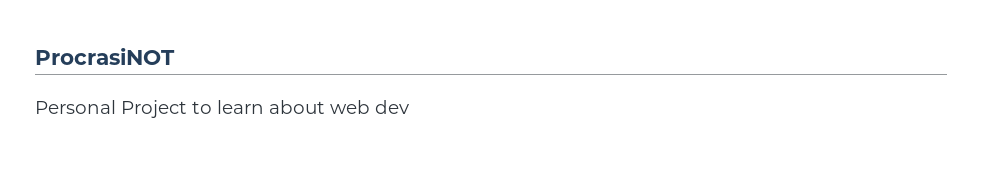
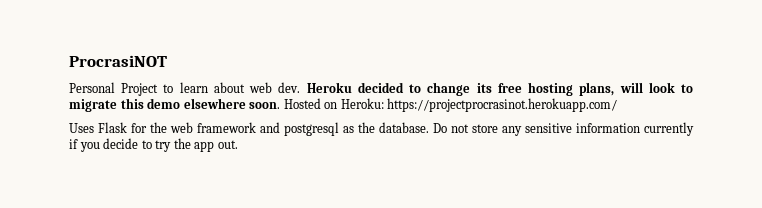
[375,100,409,114] dev -> [278,82,694,96] [69,98,618,112] [69,122,694,136] [69,138,238,152] dev. Heroku decided to change its free hosting plans, will look to migrate this demo elsewhere soon. Hosted on Heroku: https://projectprocrasinot.herokuapp.com/ // Uses Flask for the web framework and postgresql as the database. Do not store any sensitive information currently if you decide to try the app out.

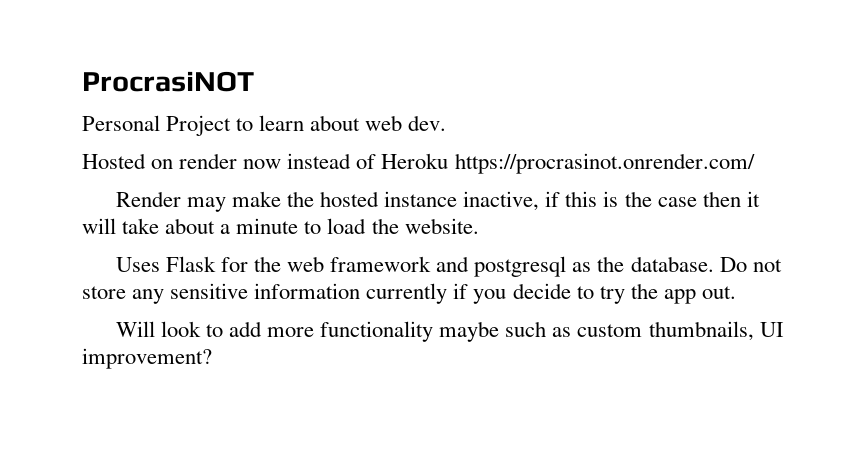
[306,82,694,96] [69,98,618,112] Heroku decided to change its free hosting plans, will look to migrate this demo elsewhere soon. Hosted on Heroku: https://projectprocrasinot.herokuapp.com/ -> [82,153,755,174] [115,191,760,212] [82,218,479,234] // Hosted on render now instead of Heroku https://procrasinot.onrender.com/ // Render may make the hosted instance inactive, if this is the case then it will take about a minute to load the website.
(238, 144) none -> [115,321,784,342] [82,348,212,369] // Will look to add more functionality maybe such as custom thumbnails, UI improvement?

